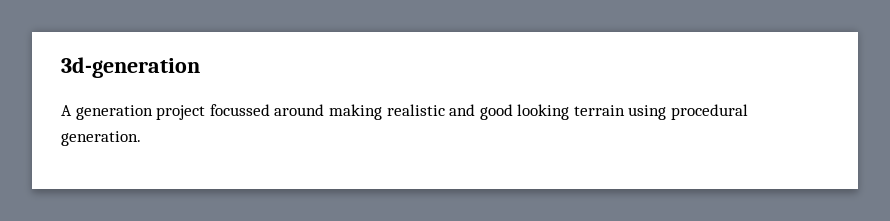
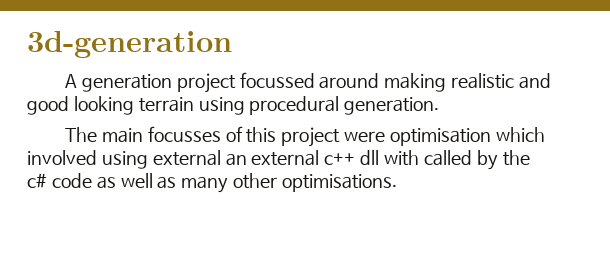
(141, 138) none -> [64,126,545,147] [27,150,530,170] [27,173,397,193] // The main focusses of this project were optimisation which involved using external an external c++ dll with called by the c# code as well as many other optimisations.

